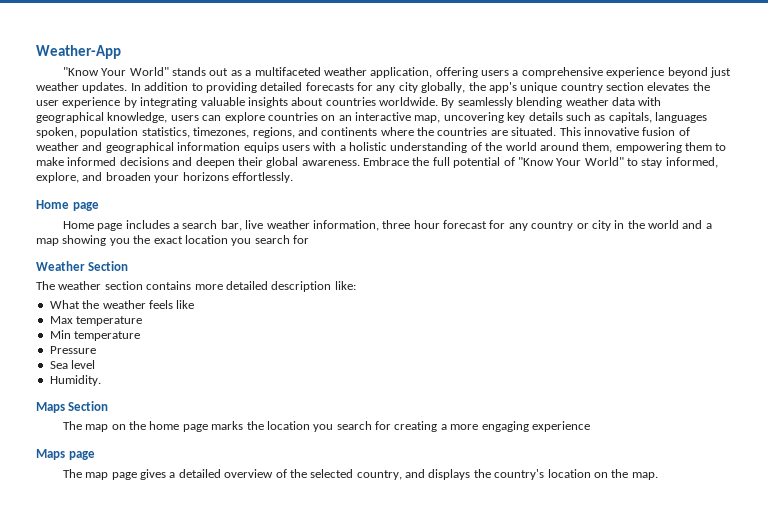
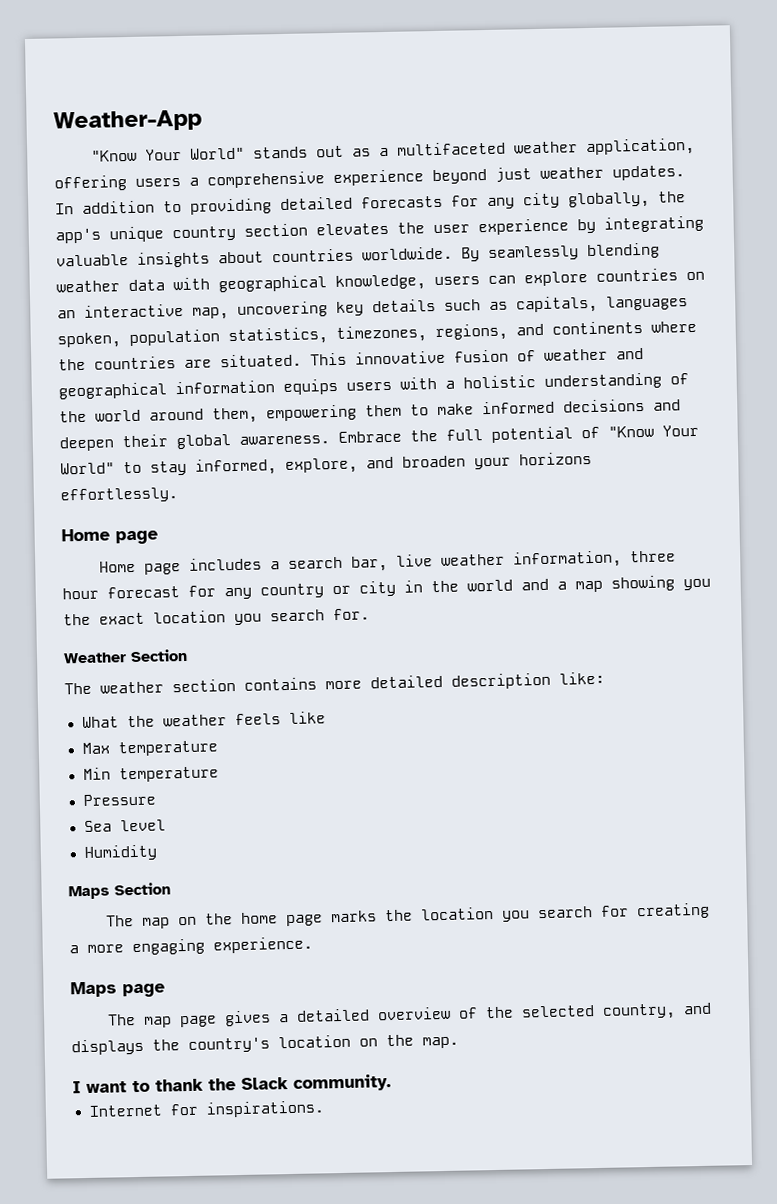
[293,235,309,244] for -> [333,608,370,621] for.
[49,375,101,386] Humidity. -> [83,844,157,862] Humidity
[531,421,590,432] experience -> [213,936,313,954] experience.
(658, 476) none -> [72,1074,391,1094] [88,1100,325,1118] // I want to thank the Slack community. // Internet for inspirations.

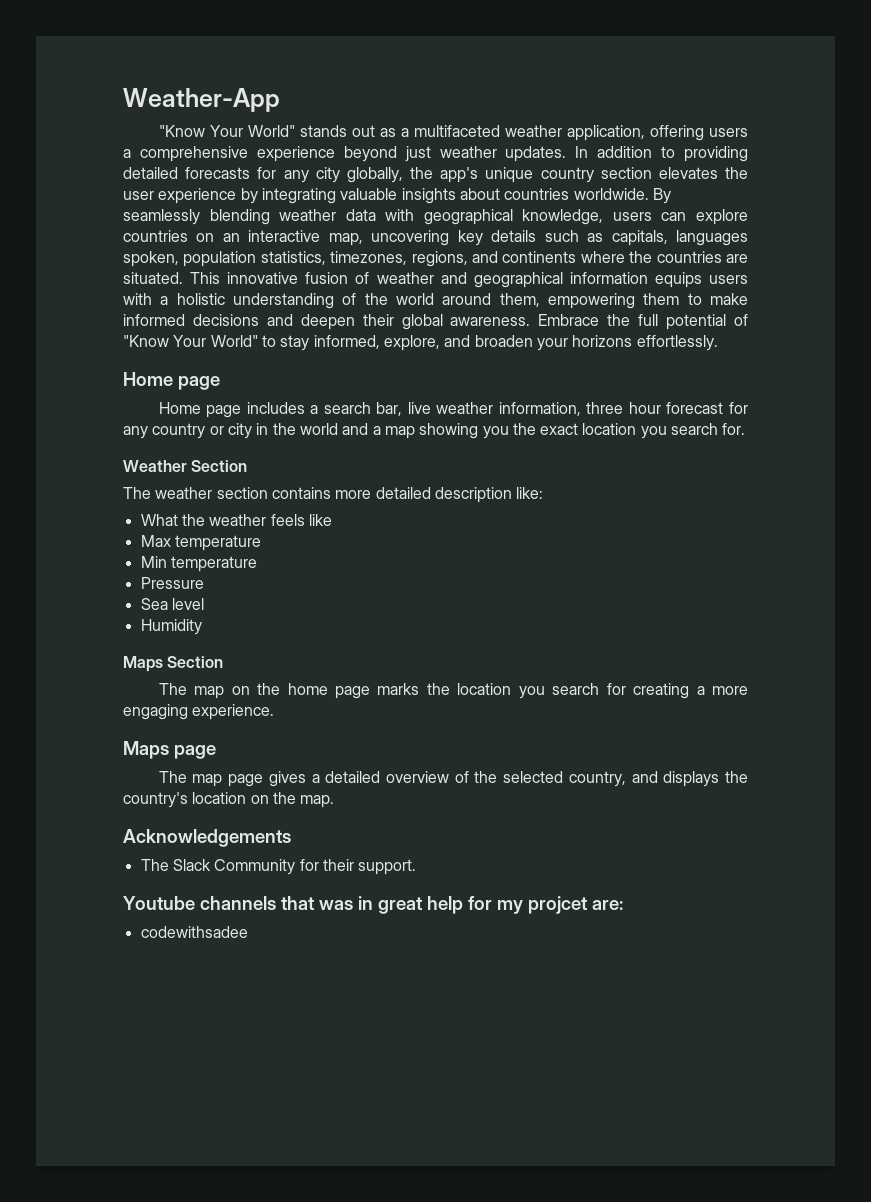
[72,1074,391,1094] [88,1100,325,1118] I want to thank the Slack community. // Internet for inspirations. -> [123,829,291,847] [140,859,417,875] [123,896,623,914] [140,926,248,938] Acknowledgements // The Slack Community for their support. // Youtube channels that was in great help for my projcet are: // codewithsadee

